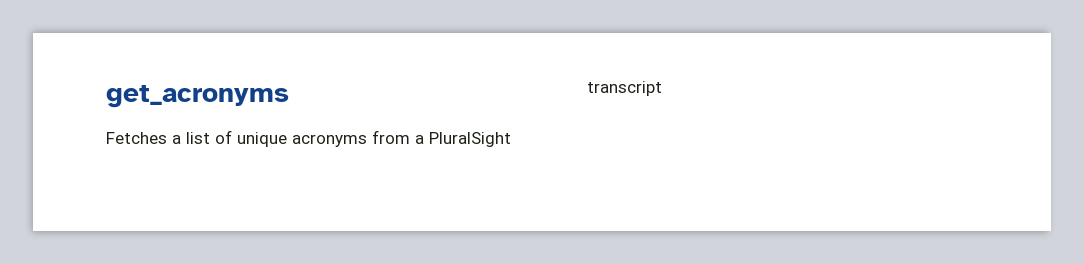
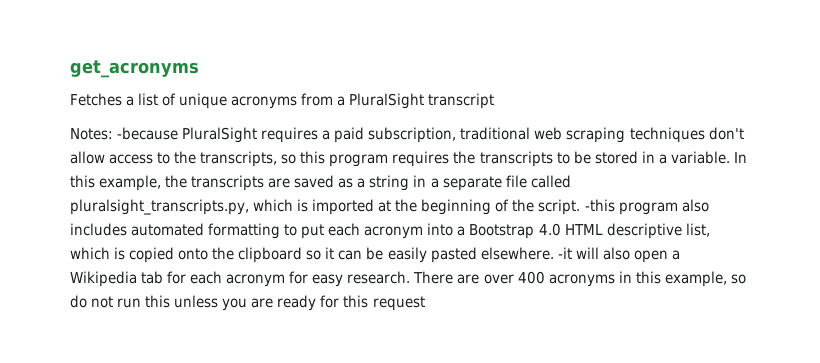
(662, 88) none -> [70,127,744,143] [70,151,747,167] [70,175,571,191] [70,199,709,215] [70,223,710,239] [70,247,680,263] [70,271,746,287] [70,295,425,311] // Notes: -because PluralSight requires a paid subscription, traditional web scraping techniques don't allow access to the transcripts, so this program requires the transcripts to be stored in a variable. In this example, the transcripts are saved as a string in a separate file called pluralsight_transcripts.py, which is imported at the beginning of the script. -this program also includes automated formatting to put each acronym into a Bootstrap 4.0 HTML descriptive list, which is copied onto the clipboard so it can be easily pasted elsewhere. -it will also open a Wikipedia tab for each acronym for easy research. There are over 400 acronyms in this example, so do not run this unless you are ready for this request

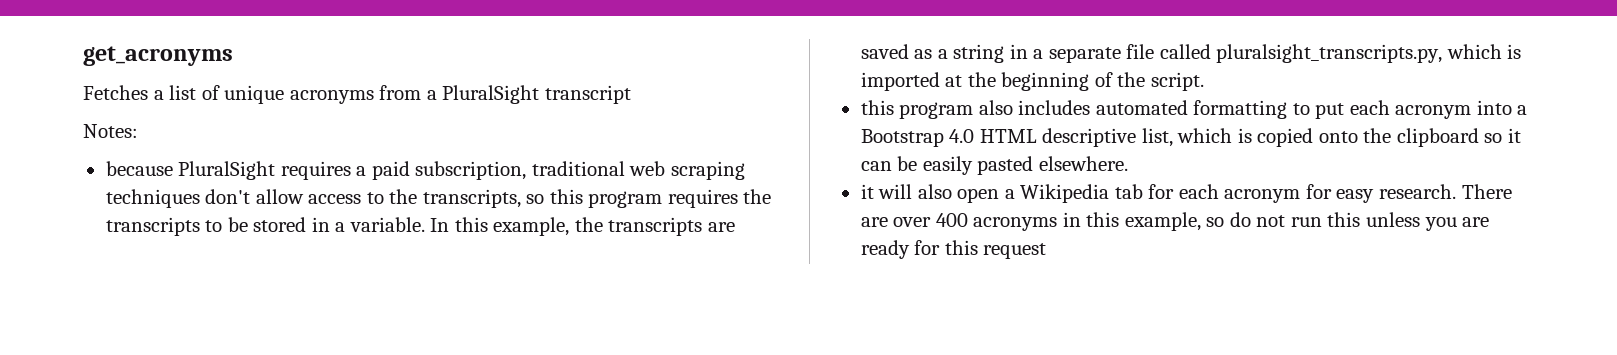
[117,127,179,140] -because -> [105,161,173,176] // because
[584,199,615,212] -this -> [860,100,894,115] // this
[557,247,572,259] -it -> [860,184,874,199] // it

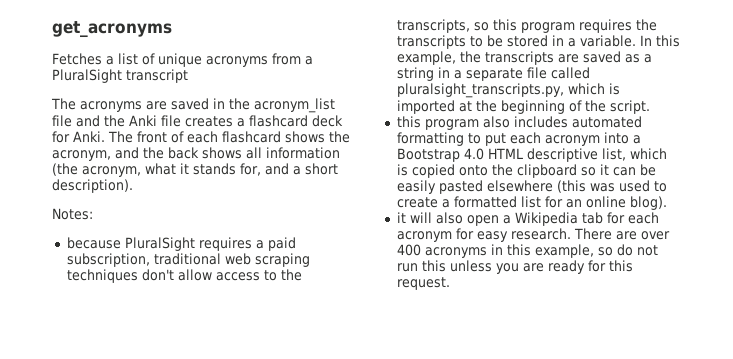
(631, 94) none -> [51,98,335,113] [52,115,343,127] [52,131,350,143] [52,147,340,161] [52,163,338,177] [52,179,133,193] // The acronyms are saved in the acronym_list file and the Anki file creates a flashcard deck for Anki. The front of each flashcard shows the acronym, and the back shows all information (the acronym, what it stands for, and a short description).
[1038,156,1128,171] elsewhere. -> [486,180,667,193] [396,196,667,210] elsewhere (this was used to create a formatted list for an online blog).
[983,243,1047,259] request -> [396,277,450,290] request.

